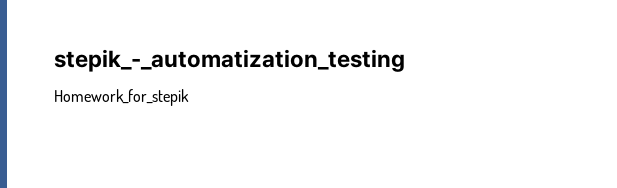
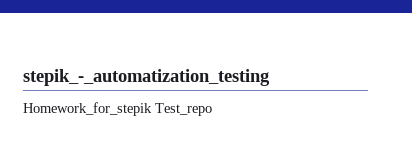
(189, 97) none -> [155,103,212,116] Test_repo

